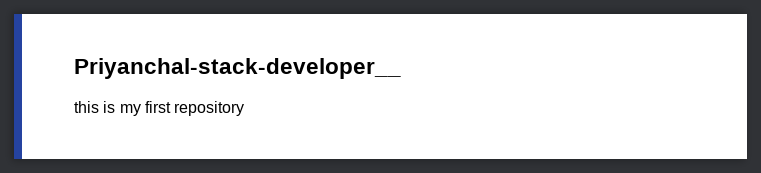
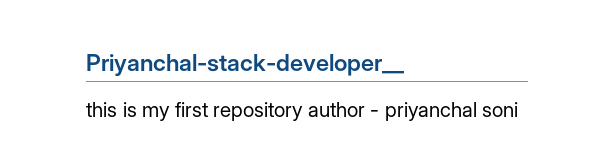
(245, 108) none -> [307,102,519,121] author - priyanchal soni

